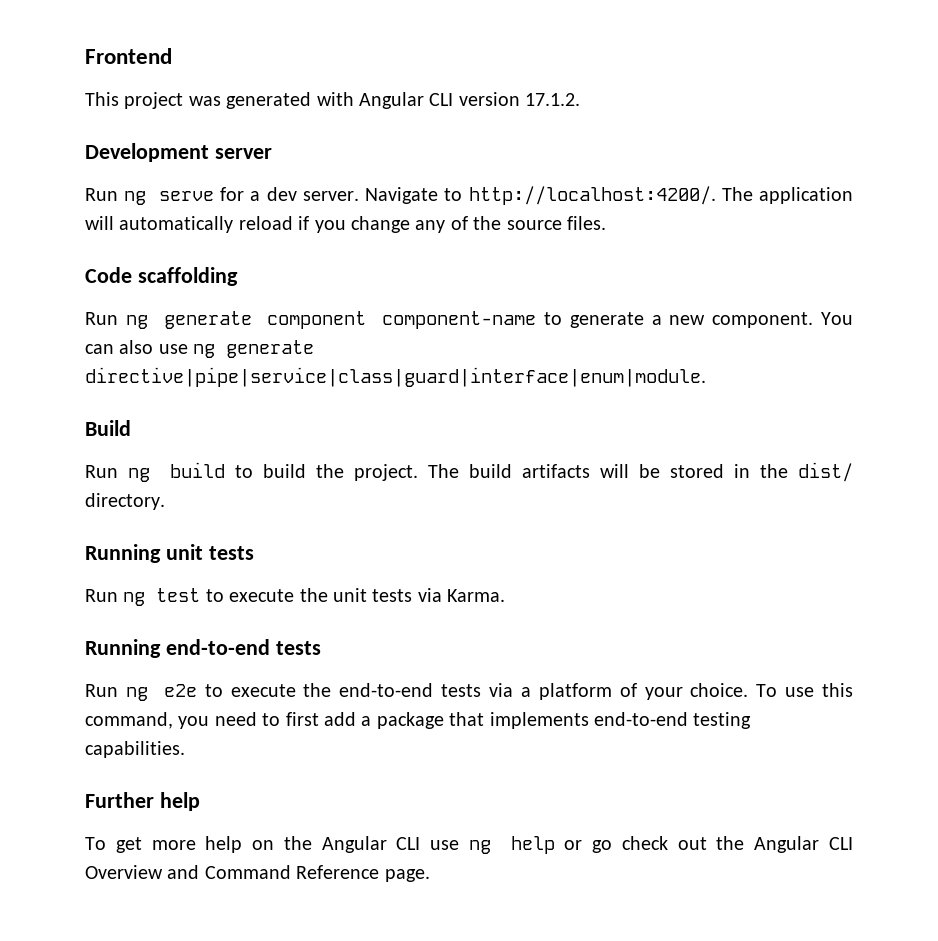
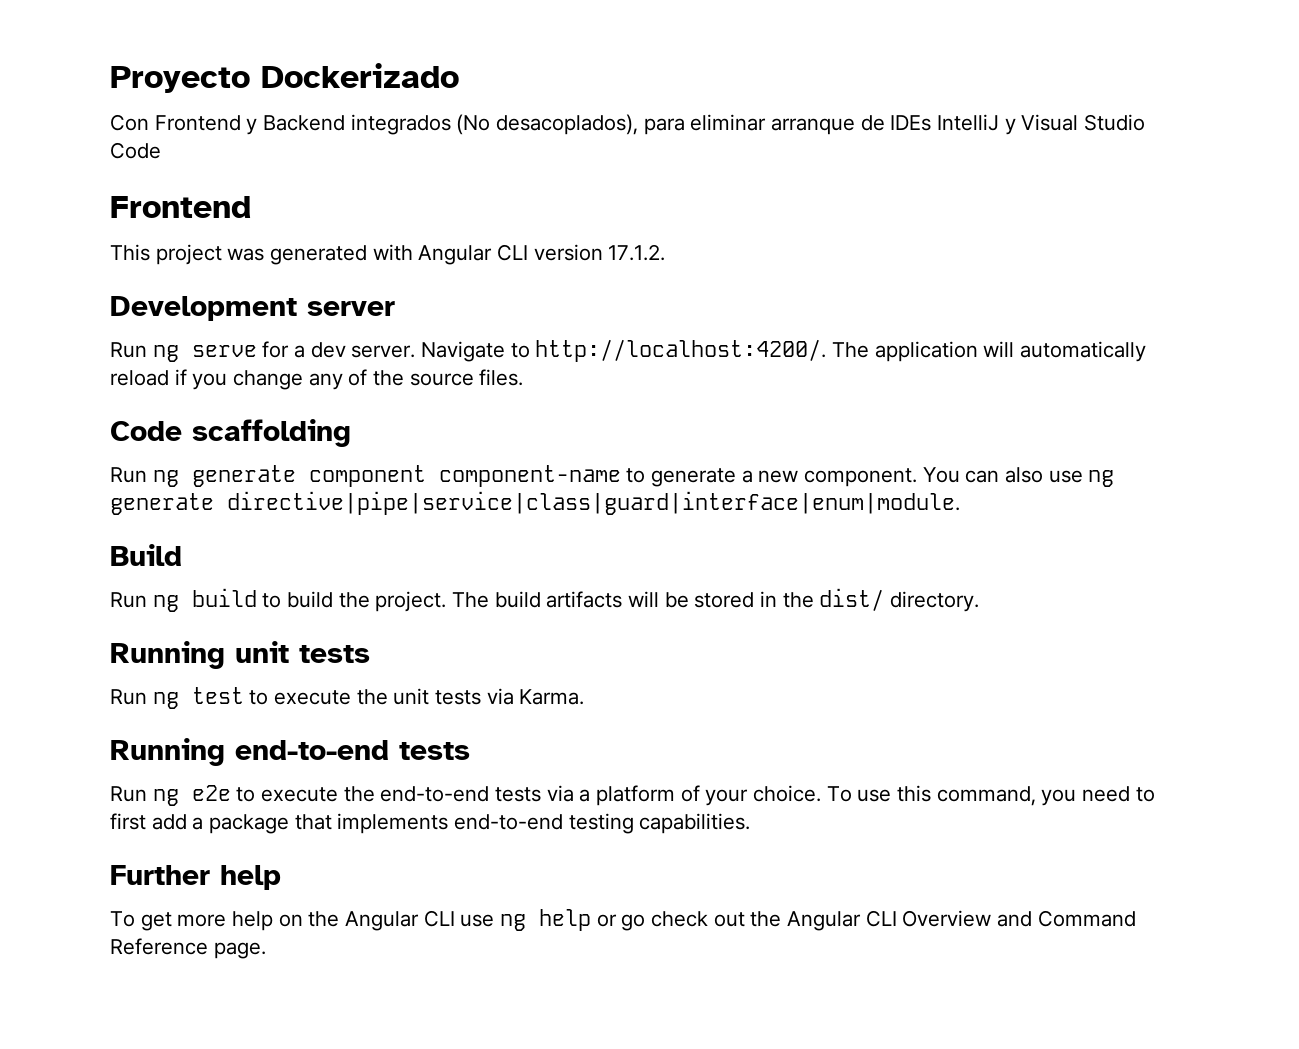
(85, 56) none -> [110,63,459,93] [110,114,1146,135] [110,142,161,159] Proyecto Dockerizado // Con Frontend y Backend integrados (No desacoplados), para eliminar arranque de IDEs IntelliJ y Visual Studio Code //

